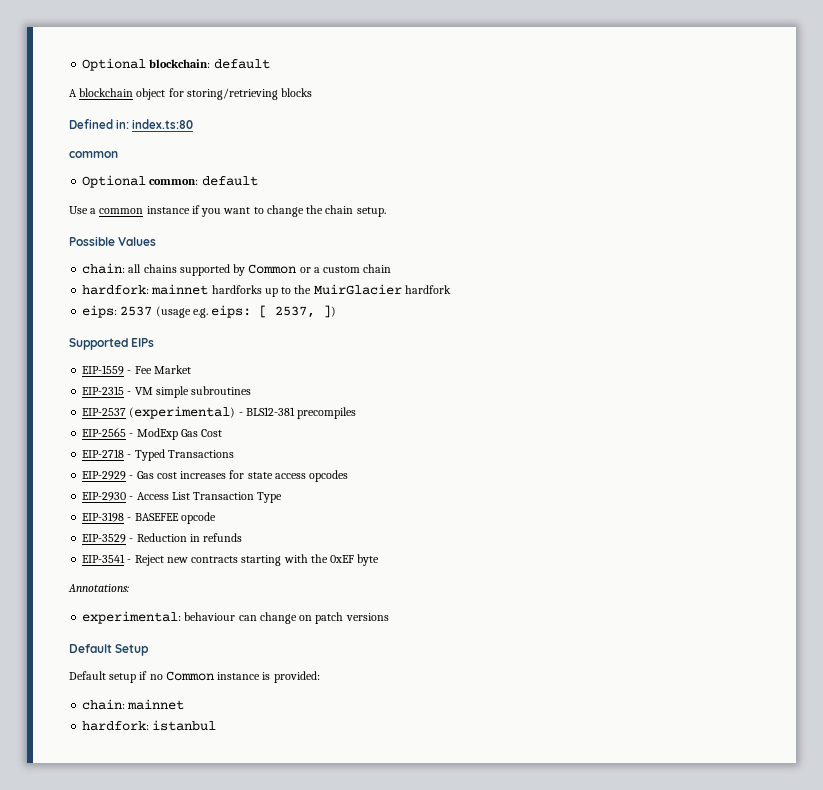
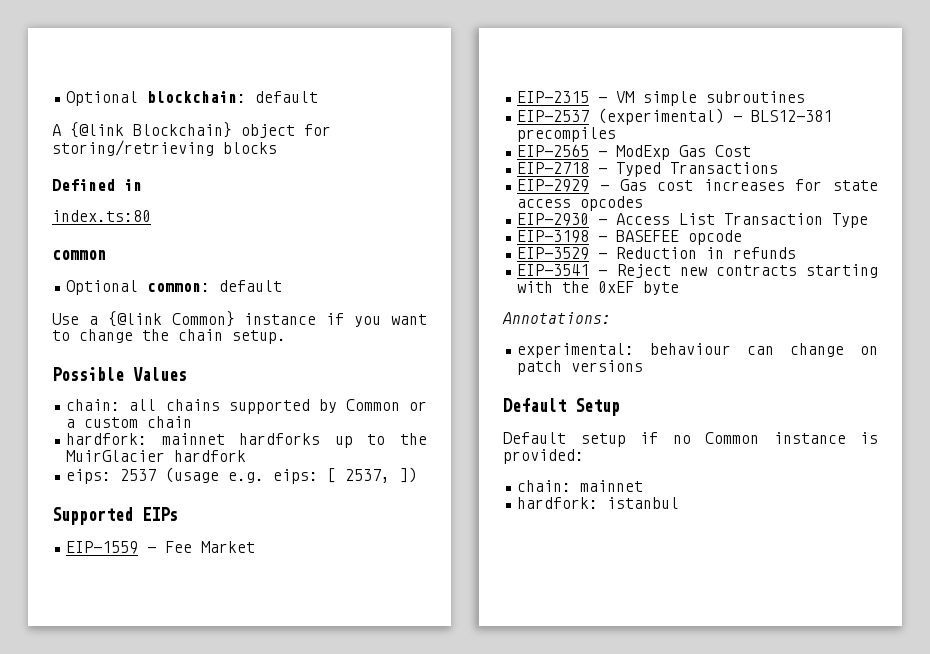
[79,88,134,97] blockchain -> [70,122,232,138] {@link Blockchain}
[116,119,130,129] in: -> [124,179,142,191] in //
[99,208,144,214] common -> [107,311,235,327] {@link Common}

